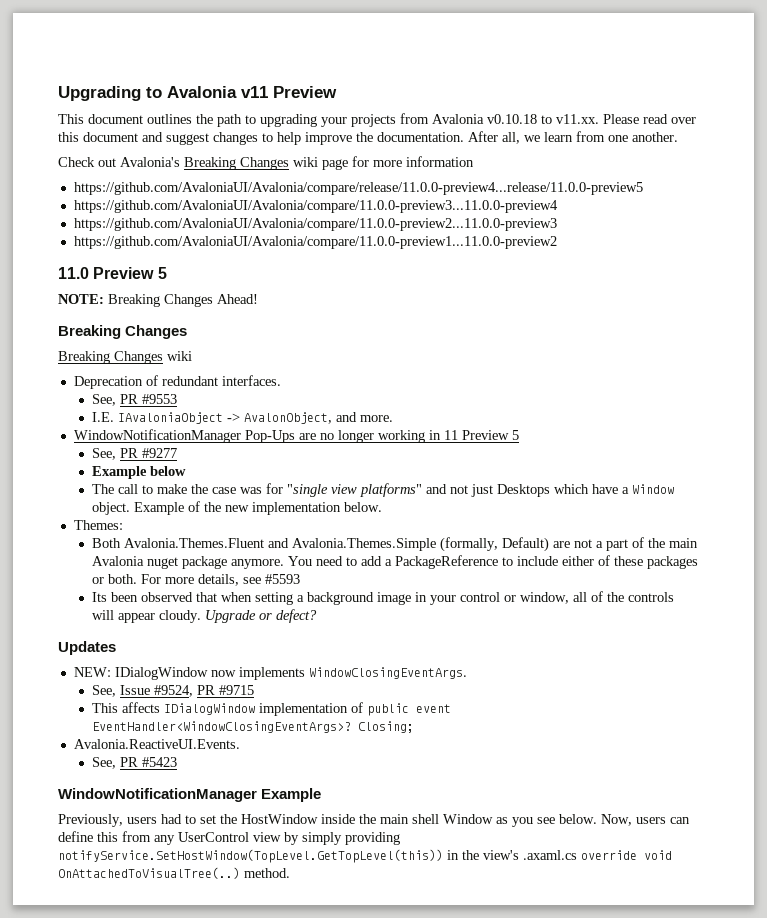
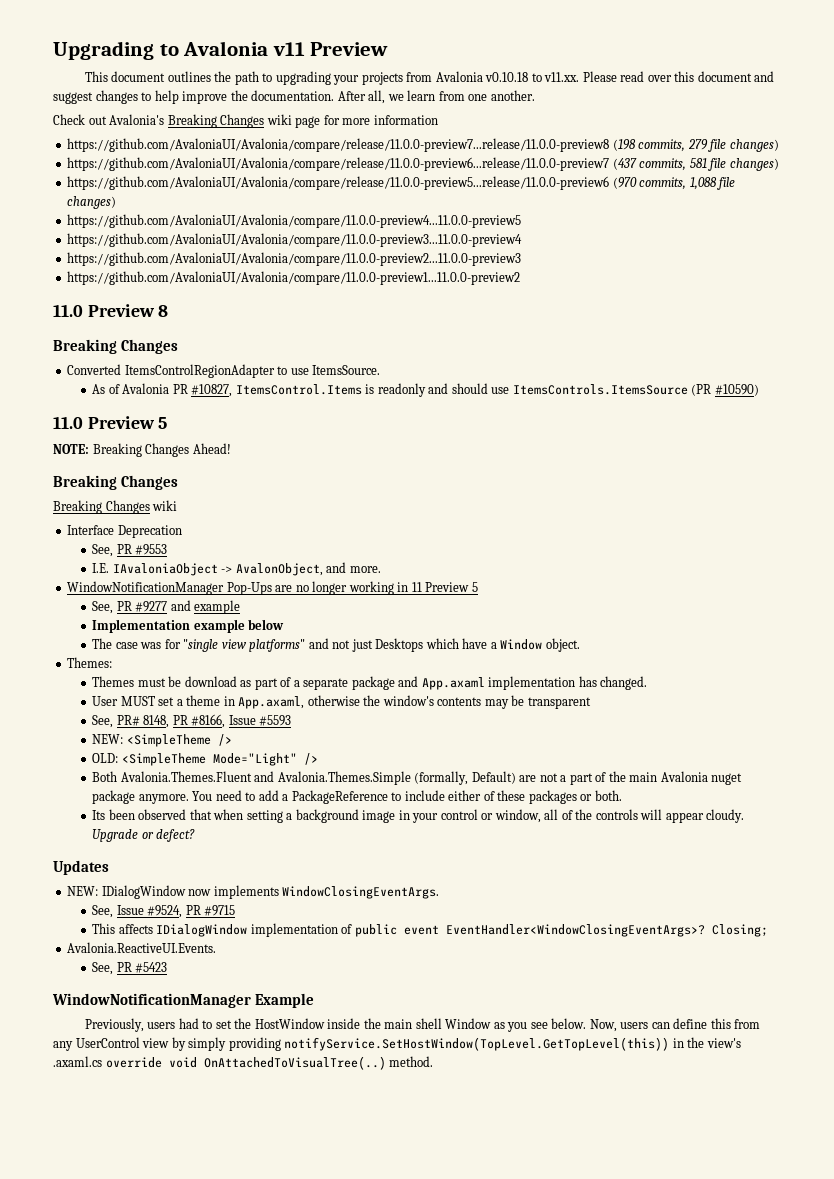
[73,182,643,195] [73,200,558,213] [73,218,557,231] [73,236,557,249] https://github.com/AvaloniaUI/Avalonia/compare/release/11.0.0-preview4...release/11.0.0-preview5 // https://github.com/AvaloniaUI/Avalonia/compare/11.0.0-preview3...11.0.0-preview4 // https://github.com/AvaloniaUI/Avalonia/compare/11.0.0-preview2...11.0.0-preview3 // https://github.com/AvaloniaUI/Avalonia/compare/11.0.0-preview1...11.0.0-preview2 -> [67,138,779,152] [67,157,779,171] [67,176,736,190] [67,196,117,209] [67,214,522,228] [67,233,523,247] [67,252,522,266] [67,271,521,285] [53,304,169,317] [53,339,179,354] [67,364,381,378] [92,383,759,397] https://github.com/AvaloniaUI/Avalonia/compare/release/11.0.0-preview7...release/11.0.0-preview8 (198 commits, 279 file changes) // https://github.com/AvaloniaUI/Avalonia/compare/release/11.0.0-preview6...release/11.0.0-preview7 (437 commits, 581 file changes) // https://github.com/AvaloniaUI/Avalonia/compare/release/11.0.0-preview5...release/11.0.0-preview6 (970 commits, 1,088 file changes) // https://github.com/AvaloniaUI/Avalonia/compare/11.0.0-preview4...11.0.0-preview5 // https://github.com/AvaloniaUI/Avalonia/compare/11.0.0-preview3...11.0.0-preview4 // https://github.com/AvaloniaUI/Avalonia/compare/11.0.0-preview2...11.0.0-preview3 // https://github.com/AvaloniaUI/Avalonia/compare/11.0.0-preview1...11.0.0-preview2 // 11.0 Preview 8 // Breaking Changes // Converted ItemsControlRegionAdapter to use ItemsSource. // As of Avalonia PR #10827, ItemsControl.Items is readonly and should use ItemsControls.ItemsSource (PR #10590)
(192, 356) none -> [67,525,115,535] Interface
[145,375,281,386] of redundant interfaces. -> (182, 531) none
[92,466,187,479] [92,484,209,494] // Example below // The call to make the -> [170,600,241,614] [92,619,285,633] [92,638,113,649] and example // Implementation example below // The
[134,501,383,515] [73,520,123,530] Example of the new implementation below. // Themes: -> [67,657,113,668] [92,676,648,690] [92,695,591,709] [92,714,292,728] [92,734,232,747] [92,753,318,766] // Themes: // Themes must be download as part of a separate package and App.axaml implementation has changed. // User MUST set a theme in App.axaml, otherwise the window's contents may be transparent // See, PR# 8148, PR #8166, Issue #5593 // NEW: <SimpleTheme /> // OLD: <SimpleTheme Mode="Light" />
[141,574,301,586] For more details, see #5593 -> (622, 795) none

